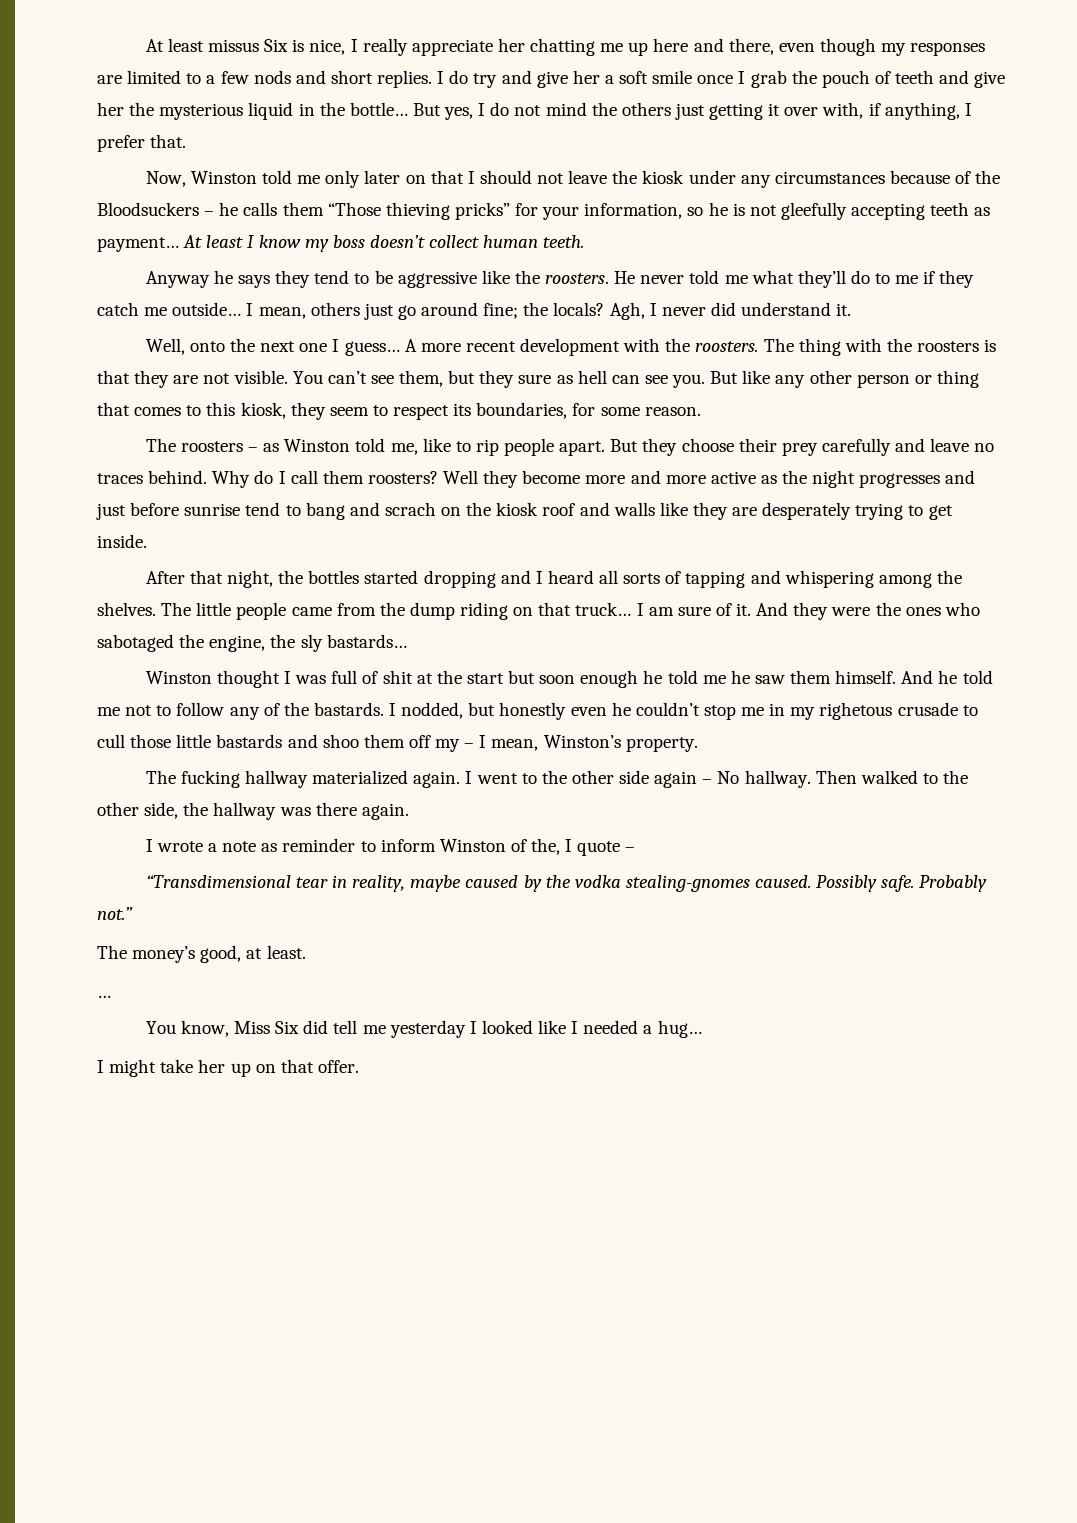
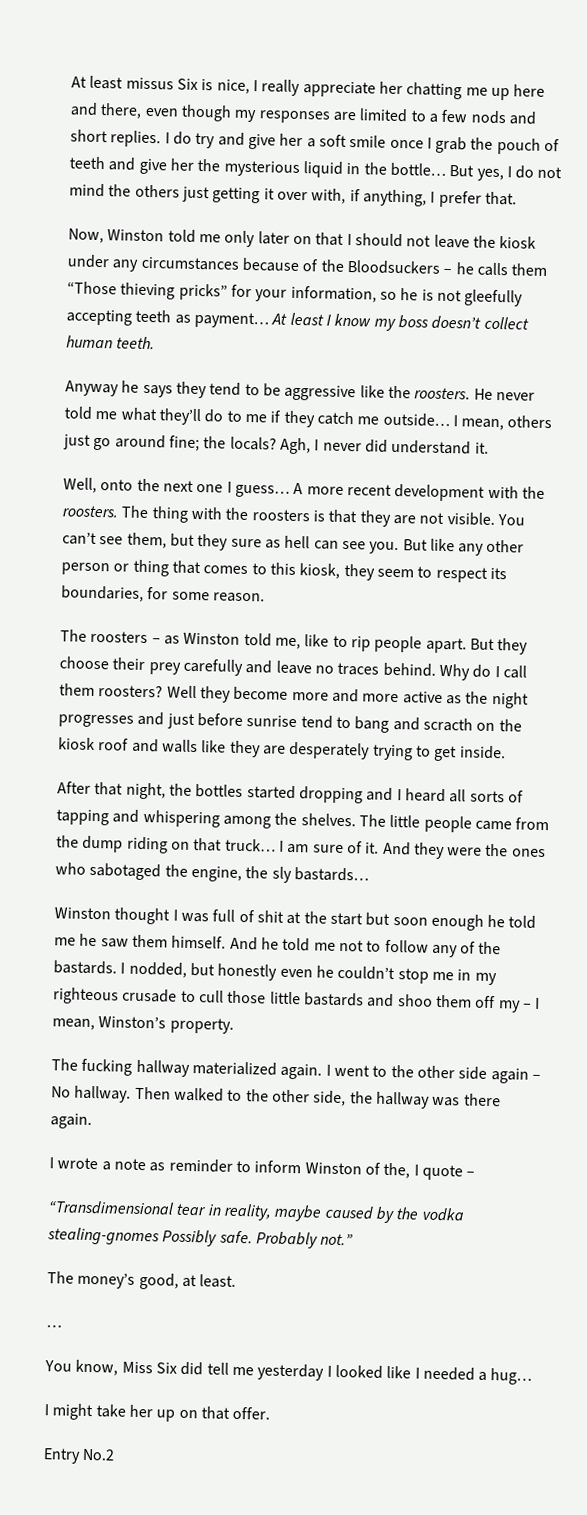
[384,502,436,516] scrach -> [422,717,473,732] scracth
[819,702,893,720] righetous -> [53,987,119,1005] righteous
[755,875,812,888] caused. -> (160, 1236) none
(359, 1066) none -> [43,1448,116,1464] // Entry No.2

